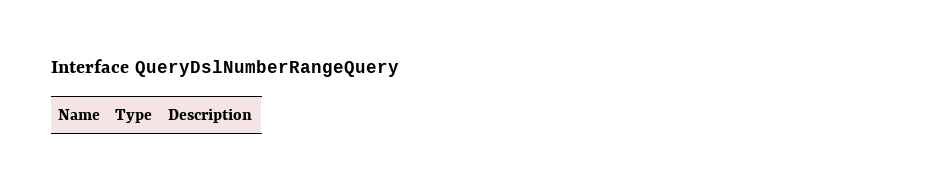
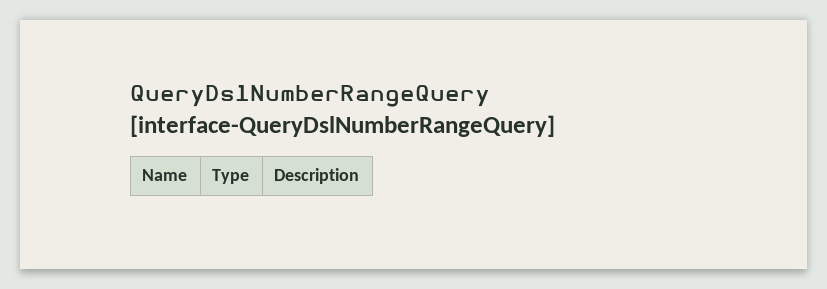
[51,59,129,73] Interface -> (130, 96) none
(399, 68) none -> [130,115,555,137] [interface-QueryDslNumberRangeQuery]

